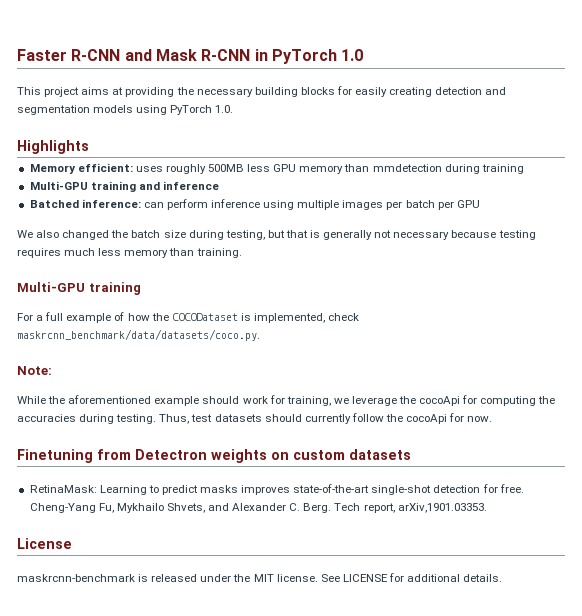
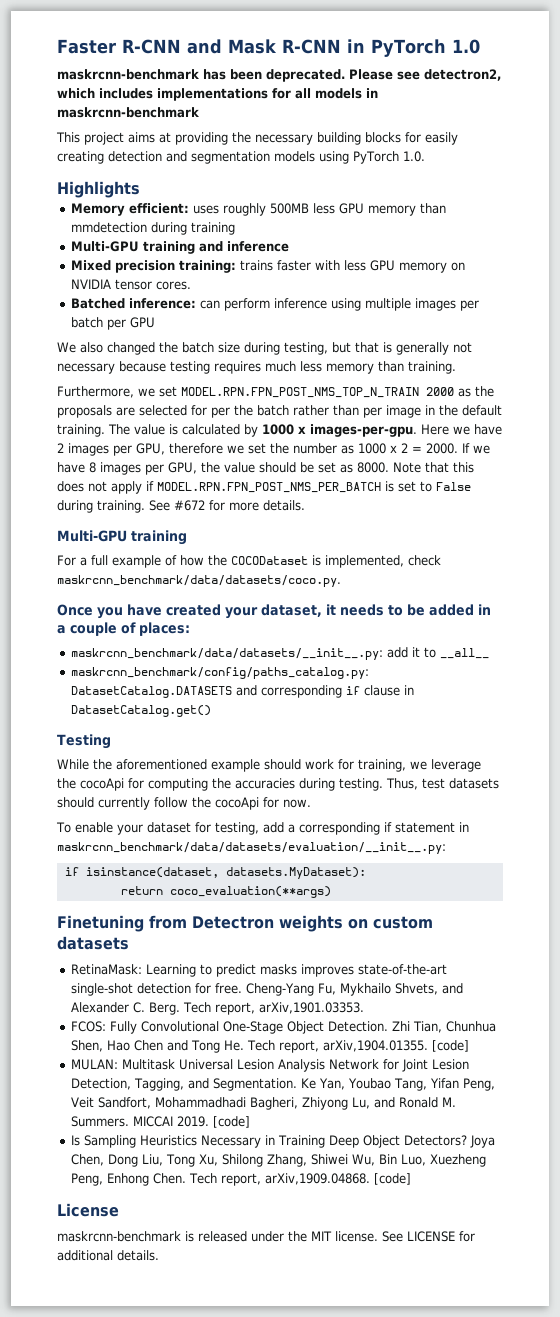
(364, 55) none -> [57,69,501,82] [57,88,378,101] [57,107,199,118] // maskrcnn-benchmark has been deprecated. Please see detectron2, which includes implementations for all models in maskrcnn-benchmark
(219, 185) none -> [70,260,465,273] [70,279,191,290] // Mixed precision training: trains faster with less GPU memory on NVIDIA tensor cores.
(242, 253) none -> [57,386,494,398] [57,405,502,418] [57,424,502,437] [57,443,490,456] [57,462,474,475] [57,481,471,494] [57,500,305,513] // Furthermore, we set MODEL.RPN.FPN_POST_NMS_TOP_N_TRAIN 2000 as the proposals are selected for per the batch rather than per image in the default training. The value is calculated by 1000 x images-per-gpu. Here we have 2 images per GPU, therefore we set the number as 1000 x 2 = 2000. If we have 8 images per GPU, the value should be set as 8000. Note that this does not apply if MODEL.RPN.FPN_POST_NMS_PER_BATCH is set to False during training. See #672 for more details.
[17,366,52,375] Note: -> [57,604,491,619] [57,622,190,636] [70,647,489,660] [70,667,369,679] [70,685,414,698] [70,705,211,717] [57,734,111,749] Once you have created your dataset, it needs to be added in a couple of places: // maskrcnn_benchmark/data/datasets/__init__.py: add it to __all__ // maskrcnn_benchmark/config/paths_catalog.py: DatasetCatalog.DATASETS and corresponding if clause in DatasetCatalog.get() // Testing
(493, 419) none -> [56,822,469,835] [57,842,446,854] [64,867,366,879] [120,886,331,898] // To enable your dataset for testing, add a corresponding if statement in maskrcnn_benchmark/data/datasets/evaluation/__init__.py: // if isinstance(dataset, datasets.MyDataset): // return coco_evaluation(**args)
(487, 508) none -> [70,1021,496,1034] [70,1040,469,1053] [70,1059,469,1072] [70,1078,495,1091] [70,1097,456,1110] [70,1116,250,1128] [70,1135,495,1148] [70,1154,486,1167] [70,1173,411,1186] // FCOS: Fully Convolutional One-Stage Object Detection. Zhi Tian, Chunhua Shen, Hao Chen and Tong He. Tech report, arXiv,1904.01355. [code] // MULAN: Multitask Universal Lesion Analysis Network for Joint Lesion Detection, Tagging, and Segmentation. Ke Yan, Youbao Tang, Yifan Peng, Veit Sandfort, Mohammadhadi Bagheri, Zhiyong Lu, and Ronald M. Summers. MICCAI 2019. [code] // Is Sampling Heuristics Necessary in Training Deep Object Detectors? Joya Chen, Dong Liu, Tong Xu, Shilong Zhang, Shiwei Wu, Bin Luo, Xuezheng Peng, Enhong Chen. Tech report, arXiv,1909.04868. [code]

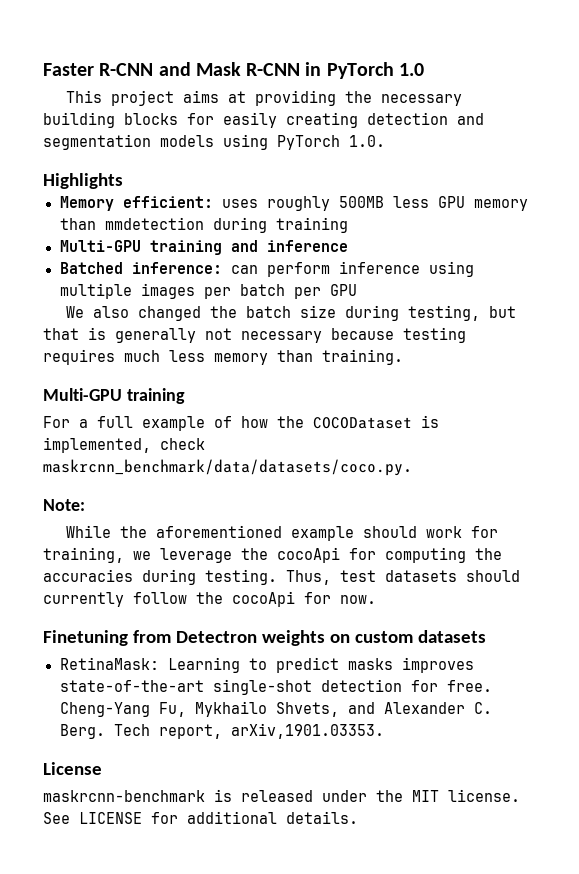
[57,69,501,82] [57,88,378,101] [57,107,199,118] // maskrcnn-benchmark has been deprecated. Please see detectron2, which includes implementations for all models in maskrcnn-benchmark -> (424, 69) none
[70,260,465,273] [70,279,191,290] // Mixed precision training: trains faster with less GPU memory on NVIDIA tensor cores. -> (348, 246) none
[57,386,494,398] [57,405,502,418] [57,424,502,437] [57,443,490,456] [57,462,474,475] [57,481,471,494] [57,500,305,513] // Furthermore, we set MODEL.RPN.FPN_POST_NMS_TOP_N_TRAIN 2000 as the proposals are selected for per the batch rather than per image in the default training. The value is calculated by 1000 x images-per-gpu. Here we have 2 images per GPU, therefore we set the number as 1000 x 2 = 2000. If we have 8 images per GPU, the value should be set as 8000. Note that this does not apply if MODEL.RPN.FPN_POST_NMS_PER_BATCH is set to False during training. See #672 for more details. -> (403, 357) none
[57,604,491,619] [57,622,190,636] [70,647,489,660] [70,667,369,679] [70,685,414,698] [70,705,211,717] [57,734,111,749] Once you have created your dataset, it needs to be added in a couple of places: // maskrcnn_benchmark/data/datasets/__init__.py: add it to __all__ // maskrcnn_benchmark/config/paths_catalog.py: DatasetCatalog.DATASETS and corresponding if clause in DatasetCatalog.get() // Testing -> [43,499,85,511] Note:
[56,822,469,835] [57,842,446,854] [64,867,366,879] [120,886,331,898] // To enable your dataset for testing, add a corresponding if statement in maskrcnn_benchmark/data/datasets/evaluation/__init__.py: // if isinstance(dataset, datasets.MyDataset): // return coco_evaluation(**args) -> (376, 599) none
[70,1021,496,1034] [70,1040,469,1053] [70,1059,469,1072] [70,1078,495,1091] [70,1097,456,1110] [70,1116,250,1128] [70,1135,495,1148] [70,1154,486,1167] [70,1173,411,1186] // FCOS: Fully Convolutional One-Stage Object Detection. Zhi Tian, Chunhua Shen, Hao Chen and Tong He. Tech report, arXiv,1904.01355. [code] // MULAN: Multitask Universal Lesion Analysis Network for Joint Lesion Detection, Tagging, and Segmentation. Ke Yan, Youbao Tang, Yifan Peng, Veit Sandfort, Mohammadhadi Bagheri, Zhiyong Lu, and Ronald M. Summers. MICCAI 2019. [code] // Is Sampling Heuristics Necessary in Training Deep Object Detectors? Joya Chen, Dong Liu, Tong Xu, Shilong Zhang, Shiwei Wu, Bin Luo, Xuezheng Peng, Enhong Chen. Tech report, arXiv,1909.04868. [code] -> (384, 731) none

